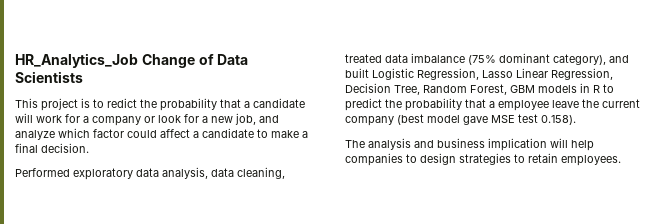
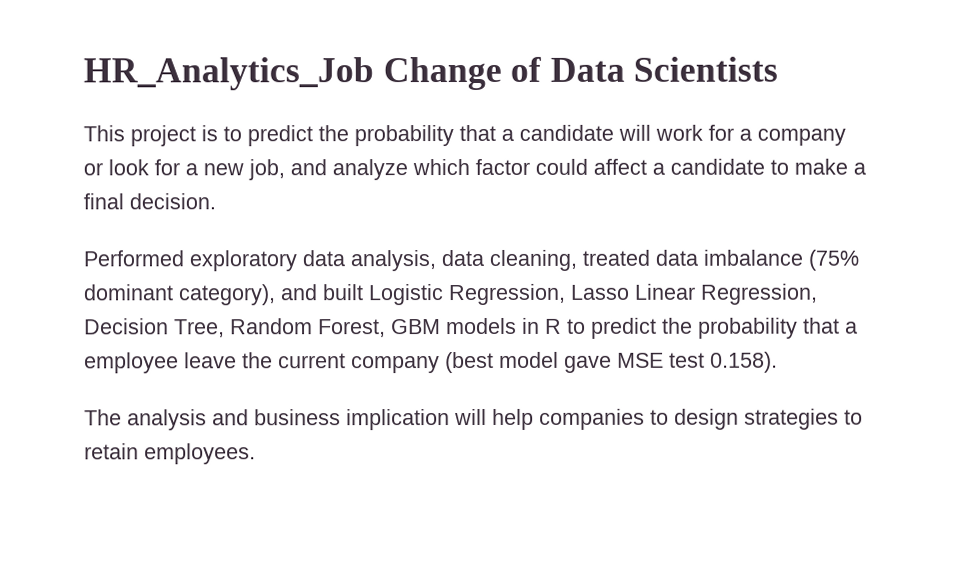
[107,98,137,108] redict -> [247,125,313,147] predict

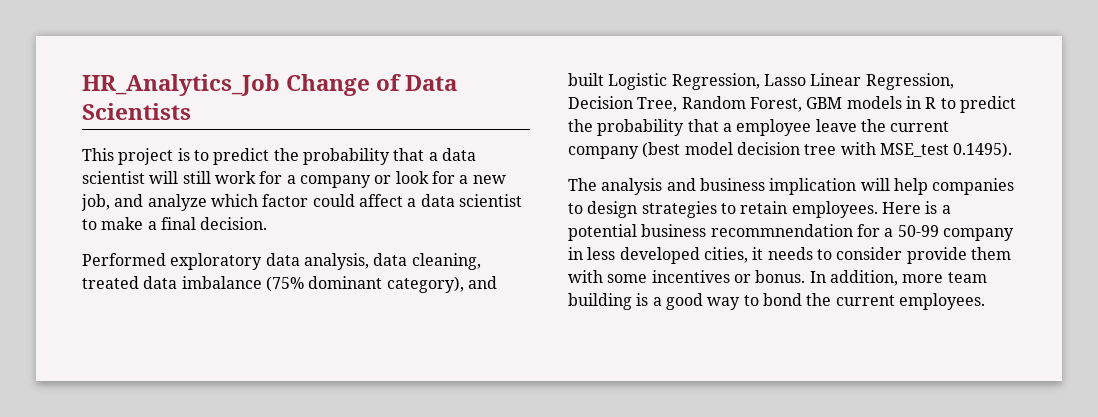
[519,124,651,141] candidate will -> [441,148,476,161] [82,171,211,184] data scientist will still
[670,158,765,175] candidate -> [420,194,522,207] data scientist
[564,351,778,373] gave MSE test 0.158). -> [736,142,1013,158] decision tree with MSE_test 0.1495).
(256, 454) none -> [881,201,951,214] [568,224,1014,241] [568,247,1011,264] [568,270,987,286] [568,293,985,310] Here is a potential business recommnendation for a 50-99 company in less developed cities, it needs to consider provide them with some incentives or bonus. In addition, more team building is a good way to bond the current employees.

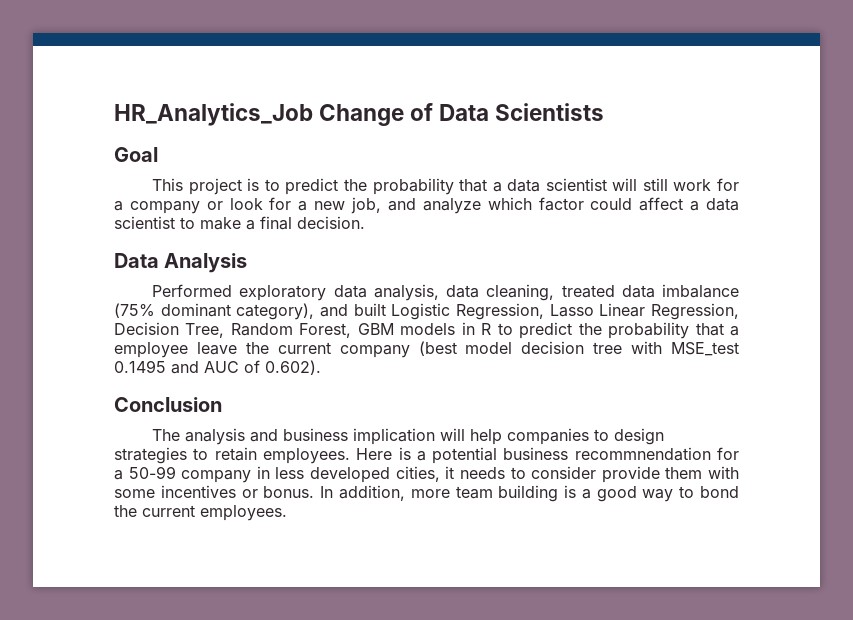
(191, 111) none -> [114,147,158,162] // Goal
(268, 223) none -> [114,253,248,273] // Data Analysis
[953,142,1013,158] 0.1495). -> [114,360,321,375] [114,397,222,412] 0.1495 and AUC of 0.602). // Conclusion

